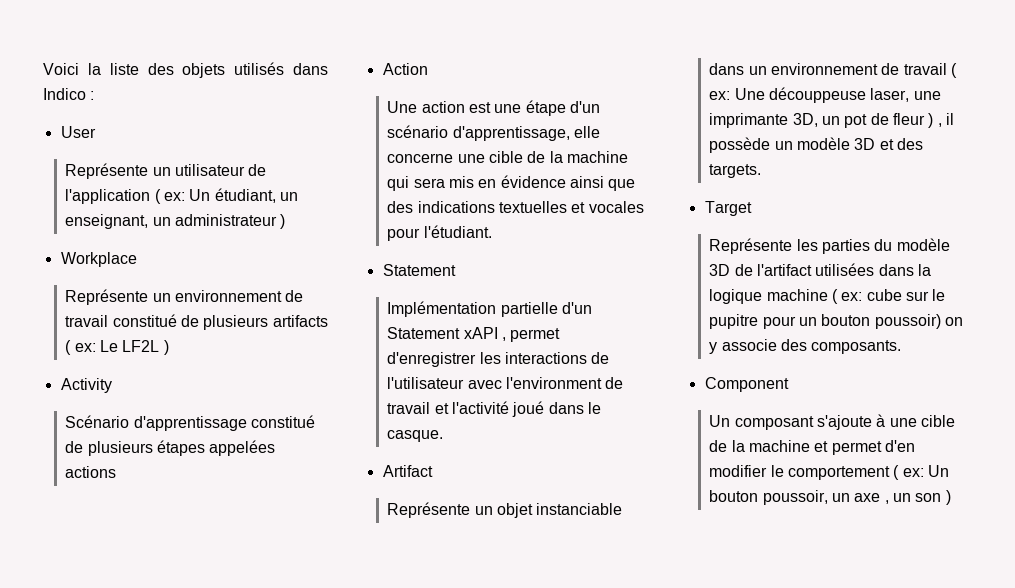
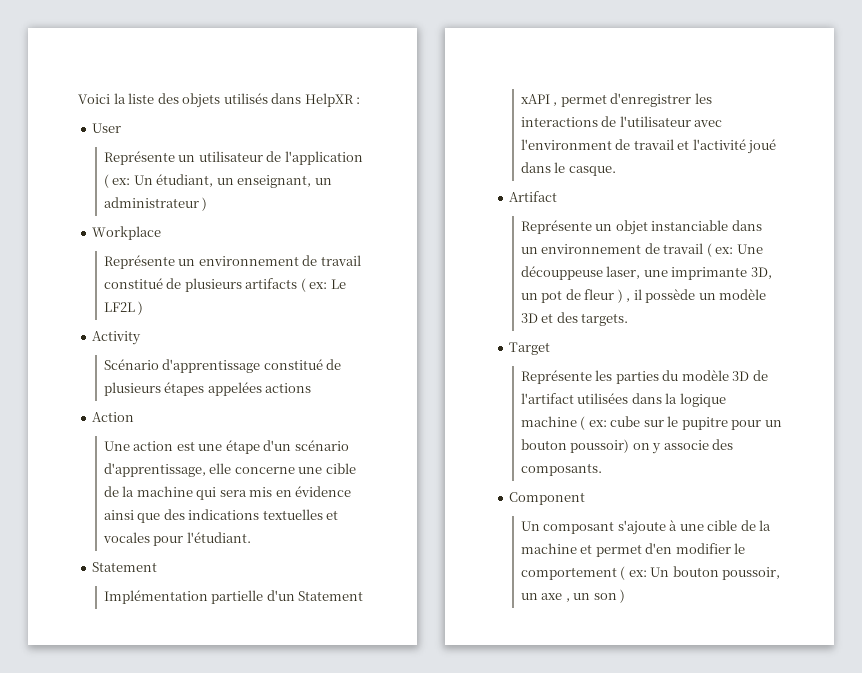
[43,88,86,100] Indico -> [304,93,354,107] HelpXR

